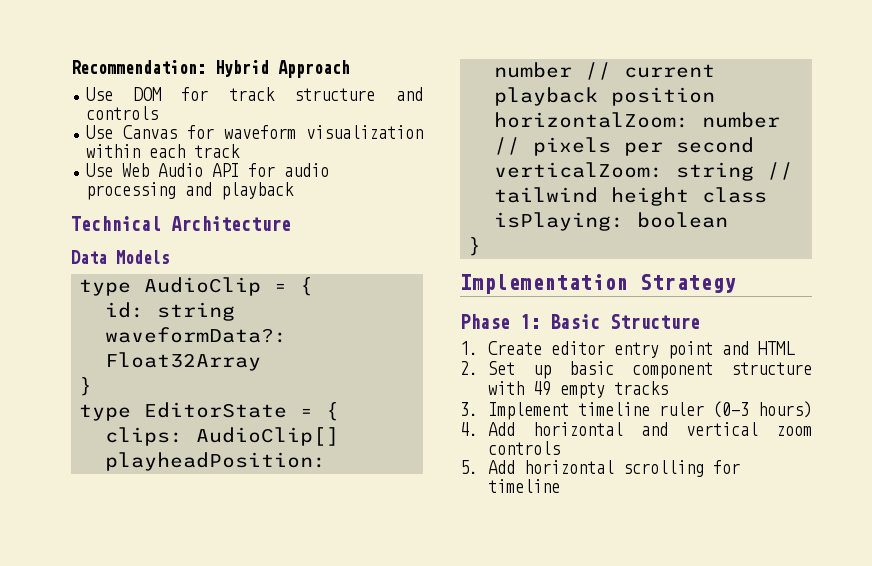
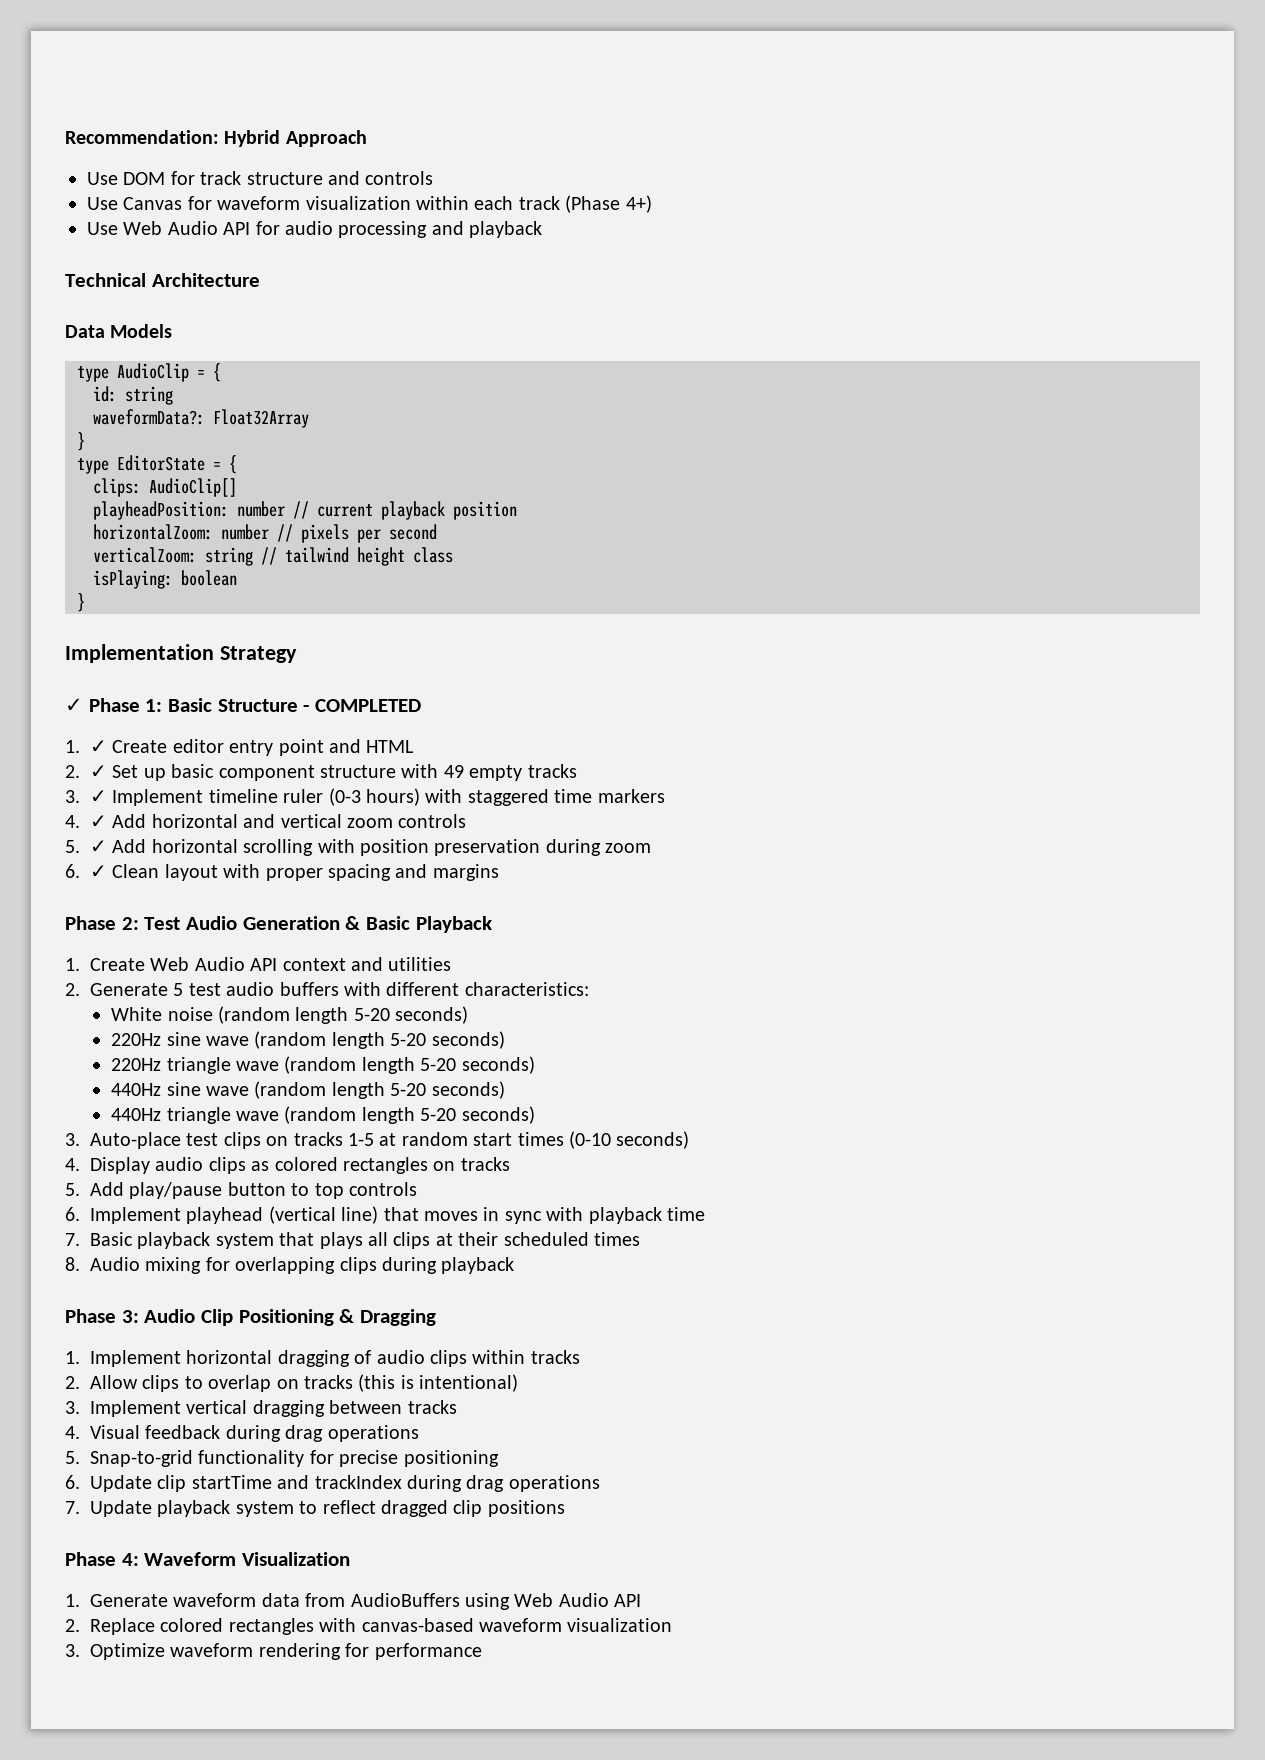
(241, 151) none -> [565,195,652,213] (Phase 4+)
(736, 283) none -> [65,698,83,712] ✓
[460,341,478,355] // 1. -> [303,699,422,712] [65,740,107,753] - COMPLETED // 1. ✓
(478, 368) none -> [90,765,107,778] ✓
(478, 409) none -> [90,790,107,803] ✓
[460,422,478,436] // 4. -> [425,789,665,806] [65,815,107,828] with staggered time markers // 4. ✓
(478, 467) none -> [90,840,107,853] ✓
[712,460,740,474] [487,479,560,493] for timeline -> [317,839,652,856] [65,864,499,881] [65,916,492,933] [65,957,452,971] [65,982,589,996] [111,1006,469,1024] [111,1031,505,1049] [111,1056,535,1074] [111,1081,505,1099] [111,1106,535,1124] [65,1131,690,1149] [65,1157,510,1174] [65,1182,417,1199] [65,1206,705,1224] [65,1232,640,1249] [65,1257,515,1274] [65,1309,437,1326] [65,1350,580,1367] [65,1374,519,1392] [65,1400,457,1417] [65,1425,419,1442] [65,1450,499,1467] [65,1475,600,1492] [65,1500,565,1517] [65,1552,351,1566] [65,1593,642,1610] [65,1618,673,1635] [65,1643,482,1660] with position preservation during zoom // 6. ✓ Clean layout with proper spacing and margins // Phase 2: Test Audio Generation & Basic Playback // 1. Create Web Audio API context and utilities // 2. Generate 5 test audio buffers with different characteristics: // White noise (random length 5-20 seconds) // 220Hz sine wave (random length 5-20 seconds) // 220Hz triangle wave (random length 5-20 seconds) // 440Hz sine wave (random length 5-20 seconds) // 440Hz triangle wave (random length 5-20 seconds) // 3. Auto-place test clips on tracks 1-5 at random start times (0-10 seconds) // 4. Display audio clips as colored rectangles on tracks // 5. Add play/pause button to top controls // 6. Implement playhead (vertical line) that moves in sync with playback time // 7. Basic playback system that plays all clips at their scheduled times // 8. Audio mixing for overlapping clips during playback // Phase 3: Audio Clip Positioning & Dragging // 1. Implement horizontal dragging of audio clips within tracks // 2. Allow clips to overlap on tracks (this is intentional) // 3. Implement vertical dragging between tracks // 4. Visual feedback during drag operations // 5. Snap-to-grid functionality for precise positioning // 6. Update clip startTime and trackIndex during drag operations // 7. Update playback system to reflect dragged clip positions // Phase 4: Waveform Visualization // 1. Generate waveform data from AudioBuffers using Web Audio API // 2. Replace colored rectangles with canvas-based waveform visualization // 3. Optimize waveform rendering for performance

